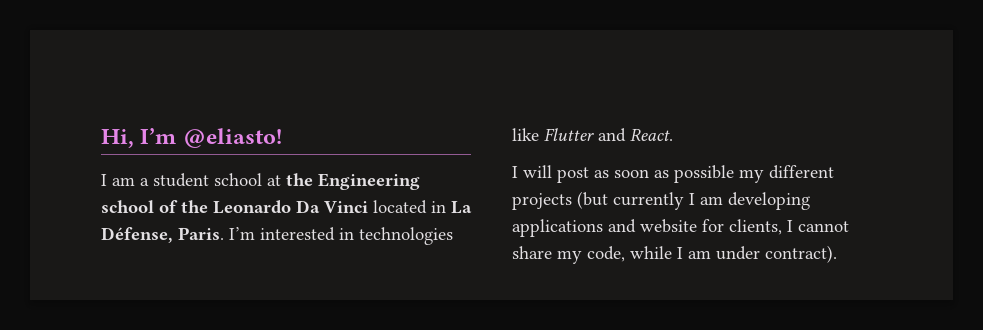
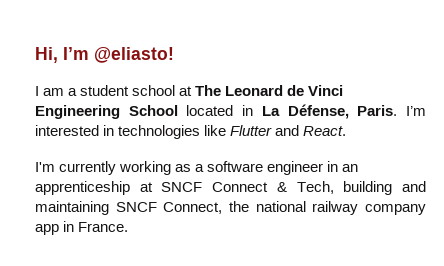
[286,173,420,190] [101,200,368,214] the Engineering school of the Leonardo Da Vinci -> [195,85,344,96] [35,105,178,119] The Leonard de Vinci Engineering School
[512,165,834,183] [512,191,810,210] [512,219,849,237] [512,245,837,264] I will post as soon as possible my different projects (but currently I am developing applications and website for clients, I cannot share my code, while I am under contract). -> [35,161,359,175] [35,181,427,195] [35,201,426,215] [35,221,129,235] I'm currently working as a software engineer in an apprenticeship at SNCF Connect & Tech, building and maintaining SNCF Connect, the national railway company app in France.

